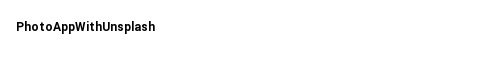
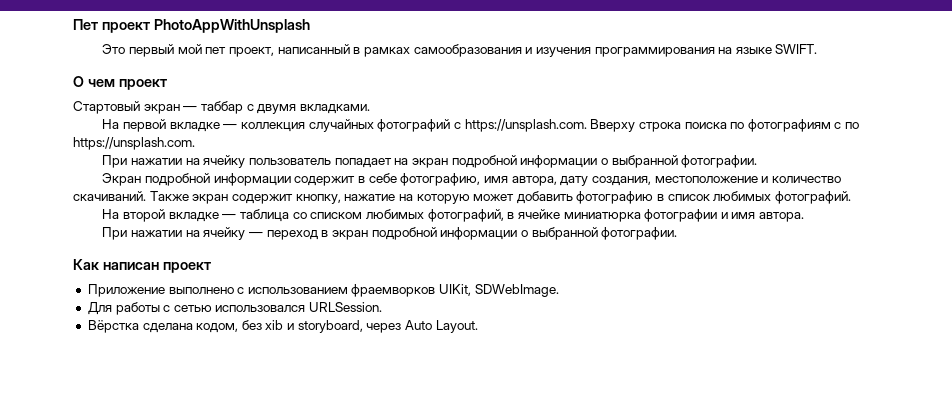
(16, 27) none -> [73,19,150,33] Пет проект
(155, 27) none -> [102,44,818,57] [73,76,167,90] [73,101,370,114] [102,119,860,132] [73,137,195,150] [102,155,758,168] [102,173,841,186] [73,191,852,204] [102,209,805,222] [102,227,678,240] [73,259,211,273] [87,284,559,297] [87,302,383,315] [87,320,478,333] // Это первый мой пет проект, написанный в рамках самообразования и изучения программирования на языке SWIFT. // О чем проект // Стартовый экран — таббар с двумя вкладками. // На первой вкладке — коллекция случайных фотографий с https://unsplash.com. Вверху строка поиска по фотографиям с по https://unsplash.com. // При нажатии на ячейку пользователь попадает на экран подробной информации о выбранной фотографии. // Экран подробной информации содержит в себе фотографию, имя автора, дату создания, местоположение и количество скачиваний. Также экран содержит кнопку, нажатие на которую может добавить фотографию в список любимых фотографий. // На второй вкладке — таблица со списком любимых фотографий, в ячейке миниатюрка фотографии и имя автора. // При нажатии на ячейку — переход в экран подробной информации о выбранной фотографии. // Как написан проект // Приложение выполнено с использованием фраемворков UIKit, SDWebImage. // Для работы с сетью использовался URLSession. // Вёрстка сделана кодом, без xib и storyboard, через Auto Layout.

